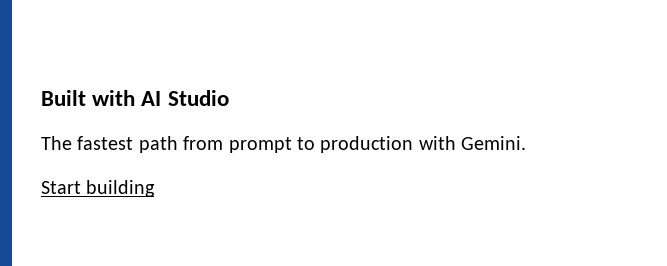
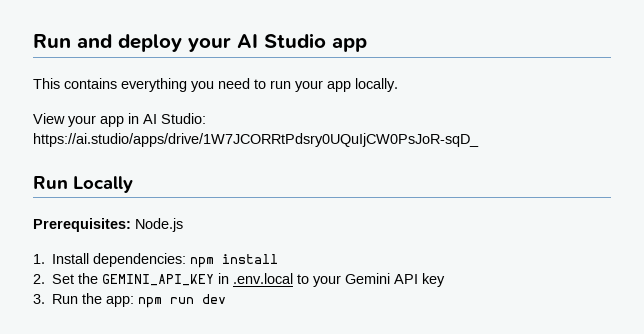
[41,90,229,106] [41,136,527,153] [41,180,156,197] Built with AI Studio // The fastest path from prompt to production with Gemini. // Start building -> [33,33,367,52] [33,78,398,92] [33,113,206,127] [33,133,479,147] [33,176,133,193] [33,218,183,232] [33,253,279,268] [33,273,446,287] [33,293,227,308] Run and deploy your AI Studio app // This contains everything you need to run your app locally. // View your app in AI Studio: https://ai.studio/apps/drive/1W7JCORRtPdsry0UQuIjCW0PsJoR-sqD_ // Run Locally // Prerequisites: Node.js // 1. Install dependencies: npm install // 2. Set the GEMINI_API_KEY in .env.local to your Gemini API key // 3. Run the app: npm run dev

